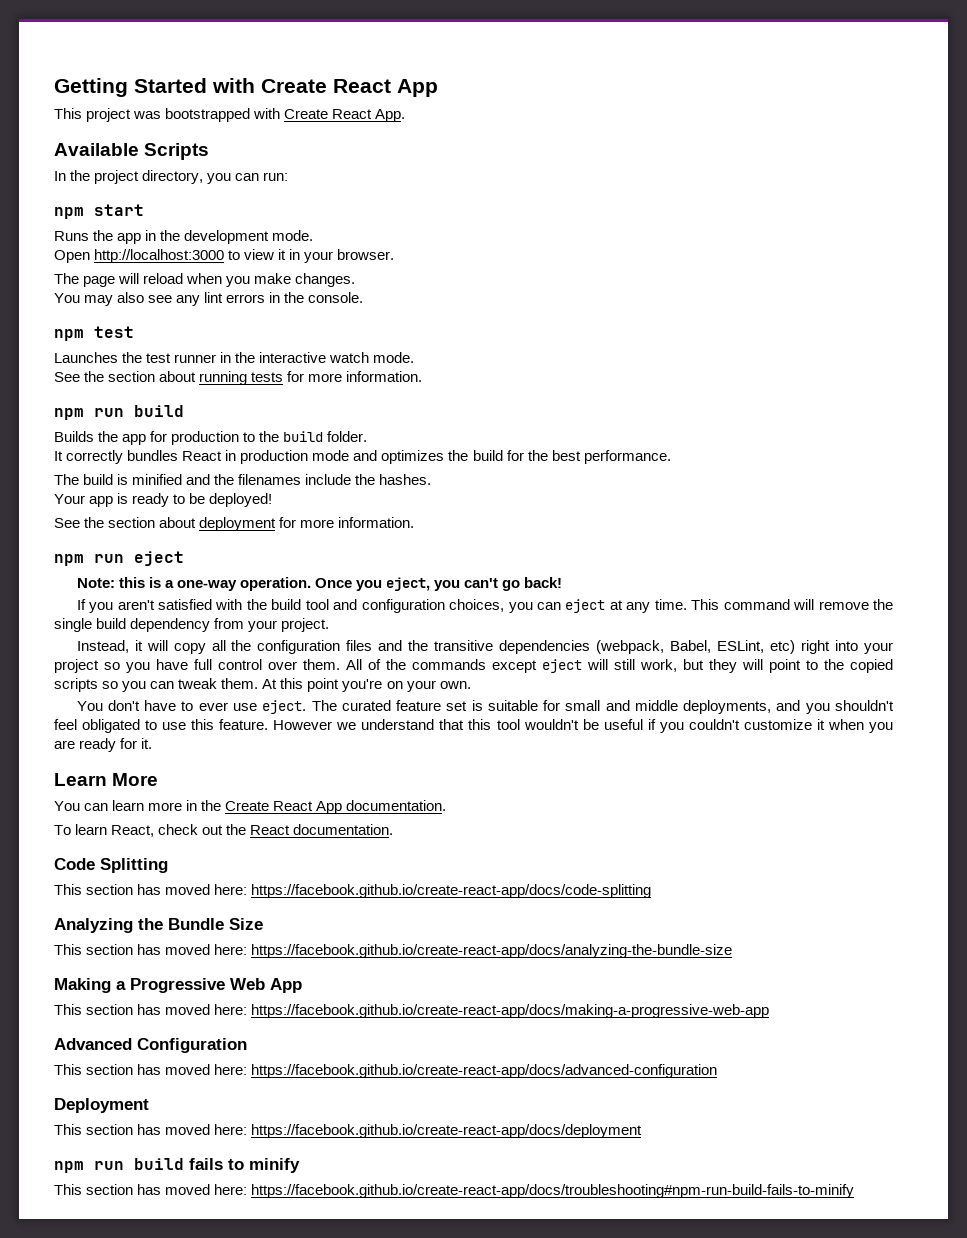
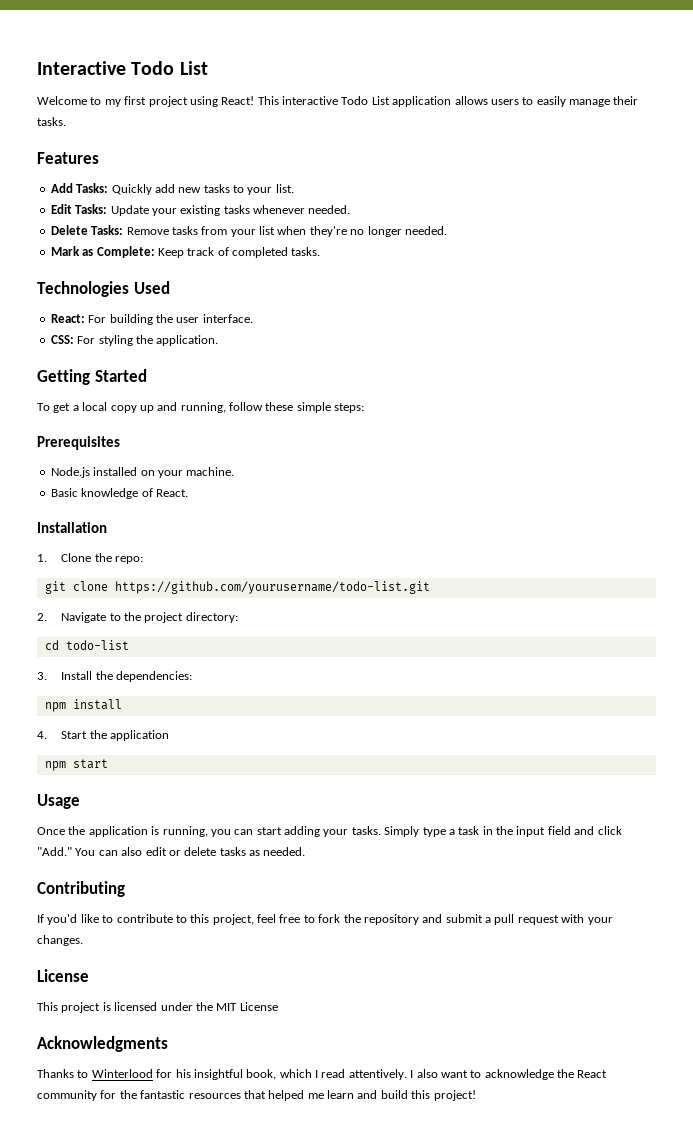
[54,78,438,97] [54,108,406,122] [54,143,210,160] [54,170,289,184] [54,204,144,219] [54,230,314,244] [54,249,395,263] [54,273,356,287] [54,292,364,306] [54,326,134,341] [54,352,415,363] [54,371,423,385] [54,405,184,420] [54,431,368,445] [54,450,671,464] [54,474,432,485] [54,493,273,507] [54,517,415,531] [54,551,184,566] [76,577,563,591] [76,599,893,613] [54,618,330,632] [76,640,893,654] [54,659,893,673] [54,678,471,692] [76,700,894,714] [54,719,893,733] [54,738,153,752] [54,773,159,786] [54,800,447,814] [54,824,394,837] [54,858,168,873] [54,884,652,898] [54,918,263,933] [54,944,733,958] [54,978,302,993] [54,1004,770,1018] [54,1038,247,1053] [54,1064,718,1078] [54,1098,149,1113] [54,1124,643,1138] [54,1158,300,1173] [54,1184,855,1198] Getting Started with Create React App // This project was bootstrapped with Create React App. // Available Scripts // In the project directory, you can run: // npm start // Runs the app in the development mode. // Open http://localhost:3000 to view it in your browser. // The page will reload when you make changes. // You may also see any lint errors in the console. // npm test // Launches the test runner in the interactive watch mode. // See the section about running tests for more information. // npm run build // Builds the app for production to the build folder. // It correctly bundles React in production mode and optimizes the build for the best performance. // The build is minified and the filenames include the hashes. // Your app is ready to be deployed! // See the section about deployment for more information. // npm run eject // Note: this is a one-way operation. Once you eject, you can't go back! // If you aren't satisfied with the build tool and configuration choices, you can eject at any time. This command will remove the single build dependency from your project. // Instead, it will copy all the configuration files and the transitive dependencies (webpack, Babel, ESLint, etc) right into your project so you have full control over them. All of the commands except eject will still work, but they will point to the copied scripts so you can tweak them. At this point you're on your own. // You don't have to ever use eject. The curated feature set is suitable for small and middle deployments, and you shouldn't feel obligated to use this feature. However we understand that this tool wouldn't be useful if you couldn't customize it when you are ready for it. // Learn More // You can learn more in the Create React App documentation. // To learn React, check out the React documentation. // Code Splitting // This section has moved here: https://facebook.github.io/create-react-app/docs/code-splitting // Analyzing the Bundle Size // This section has moved here: https://facebook.github.io/create-react-app/docs/analyzing-the-bundle-size // Making a Progressive Web App // This section has moved here: https://facebook.github.io/create-react-app/docs/making-a-progressive-web-app // Advanced Configuration // This section has moved here: https://facebook.github.io/create-react-app/docs/advanced-configuration // Deployment // This section has moved here: https://facebook.github.io/create-react-app/docs/deployment // npm run build fails to minify // This section has moved here: https://facebook.github.io/create-react-app/docs/troubleshooting#npm-run-build-fails-to-minify -> [37,61,208,75] [37,96,639,107] [37,117,66,126] [37,152,99,164] [50,183,294,195] [50,204,351,216] [50,225,447,237] [50,246,321,258] [37,281,170,297] [50,314,253,325] [50,335,219,346] [37,369,147,385] [37,402,365,413] [37,436,120,450] [50,467,235,478] [50,488,188,499] [37,522,107,533] [37,553,144,564] [44,581,430,594] [37,612,238,623] [44,640,129,650] [37,671,193,682] [44,699,122,712] [37,730,170,741] [44,759,108,771] [37,794,80,809] [37,826,622,837] [37,847,306,856] [37,881,125,897] [37,914,613,925] [37,935,83,946] [37,969,89,982] [37,1002,278,1013] [37,1036,168,1052] [37,1069,608,1080] [37,1090,476,1101] Interactive Todo List // Welcome to my first project using React! This interactive Todo List application allows users to easily manage their tasks. // Features // Add Tasks: Quickly add new tasks to your list. // Edit Tasks: Update your existing tasks whenever needed. // Delete Tasks: Remove tasks from your list when they're no longer needed. // Mark as Complete: Keep track of completed tasks. // Technologies Used // React: For building the user interface. // CSS: For styling the application. // Getting Started // To get a local copy up and running, follow these simple steps: // Prerequisites // Node.js installed on your machine. // Basic knowledge of React. // Installation // 1. Clone the repo: // git clone https://github.com/yourusername/todo-list.git // 2. Navigate to the project directory: // cd todo-list // 3. Install the dependencies: // npm install // 4. Start the application // npm start // Usage // Once the application is running, you can start adding your tasks. Simply type a task in the input field and click "Add." You can also edit or delete tasks as needed. // Contributing // If you'd like to contribute to this project, feel free to fork the repository and submit a pull request with your changes. // License // This project is licensed under the MIT License // Acknowledgments // Thanks to Winterlood for his insightful book, which I read attentively. I also want to acknowledge the React community for the fantastic resources that helped me learn and build this project!

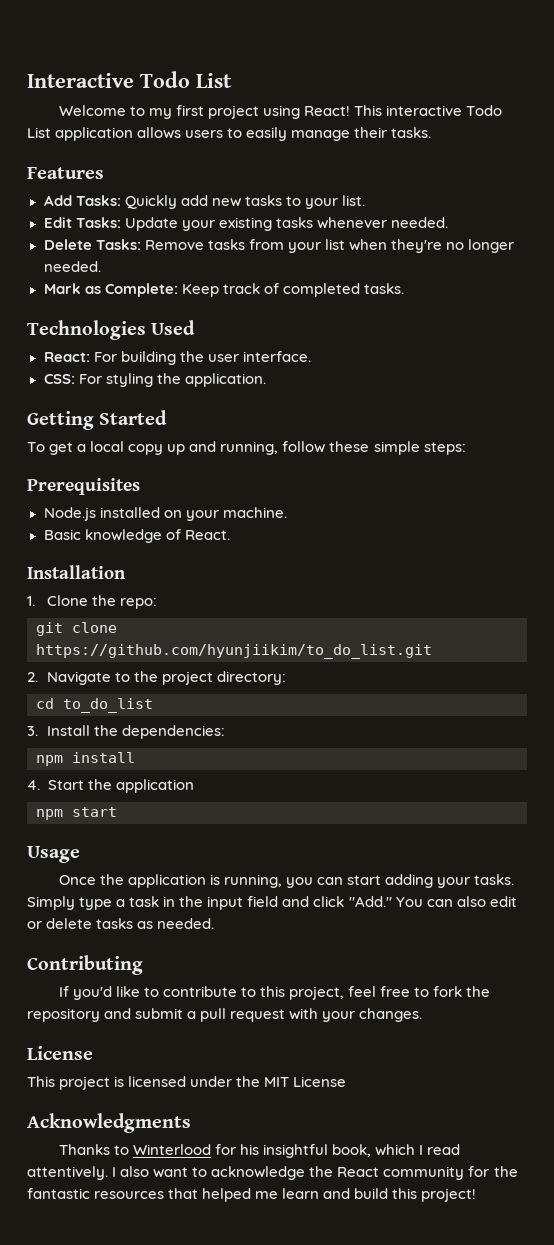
[114,581,430,594] https://github.com/yourusername/todo-list.git -> [36,644,432,659] https://github.com/hyunjiikim/to_do_list.git
[65,640,129,650] todo-list -> [63,698,153,713] to_do_list

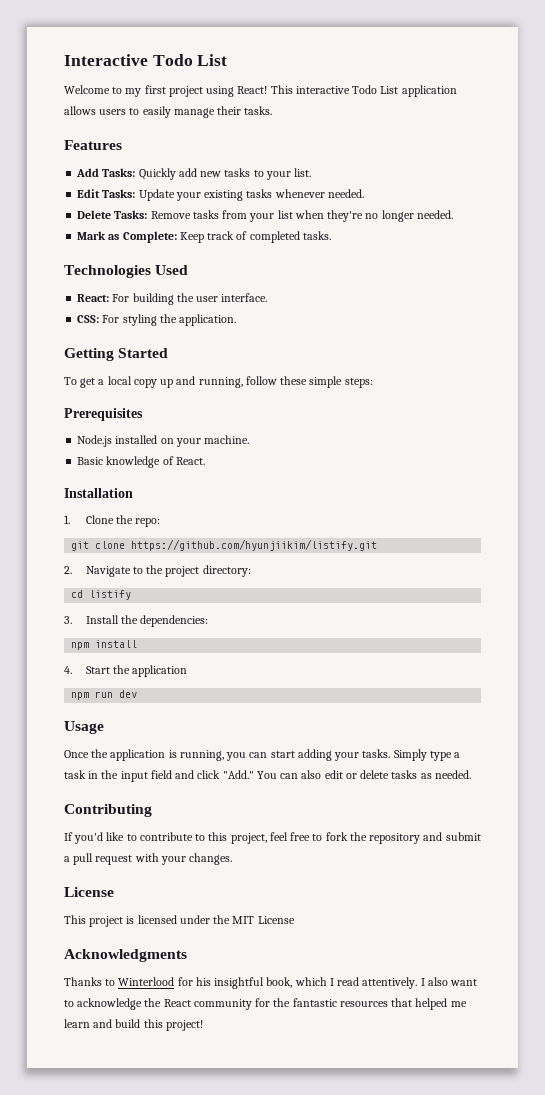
[36,644,432,659] https://github.com/hyunjiikim/to_do_list.git -> [131,539,378,551] https://github.com/hyunjiikim/listify.git
[63,698,153,713] to_do_list -> [89,590,132,600] listify
[72,807,117,817] start -> [95,690,138,698] run dev

